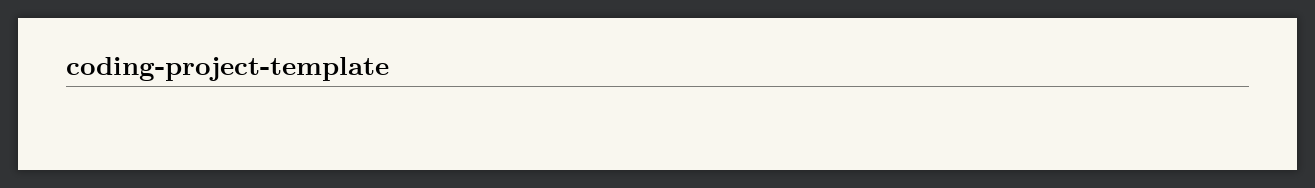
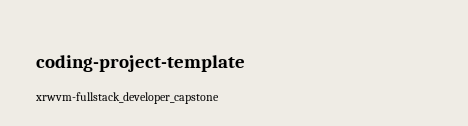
(389, 69) none -> [35,92,219,104] // xrwvm-fullstack_developer_capstone

